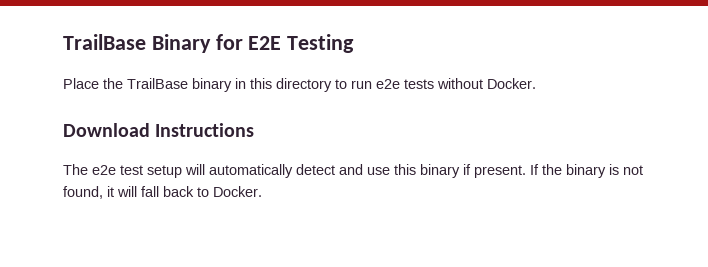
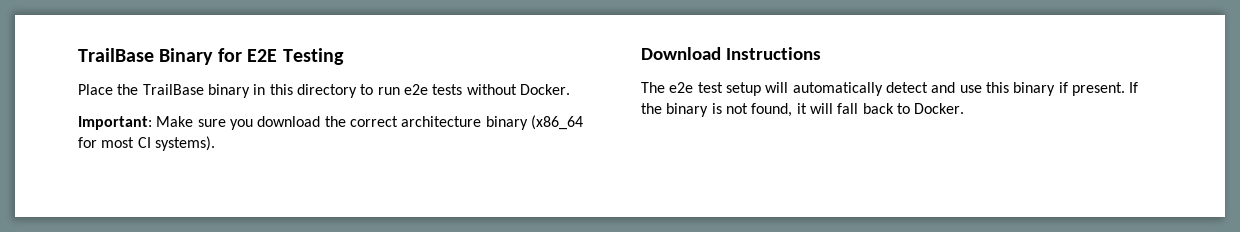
(536, 83) none -> [78,115,583,130] [78,136,215,151] // Important: Make sure you download the correct architecture binary (x86_64 for most CI systems).

